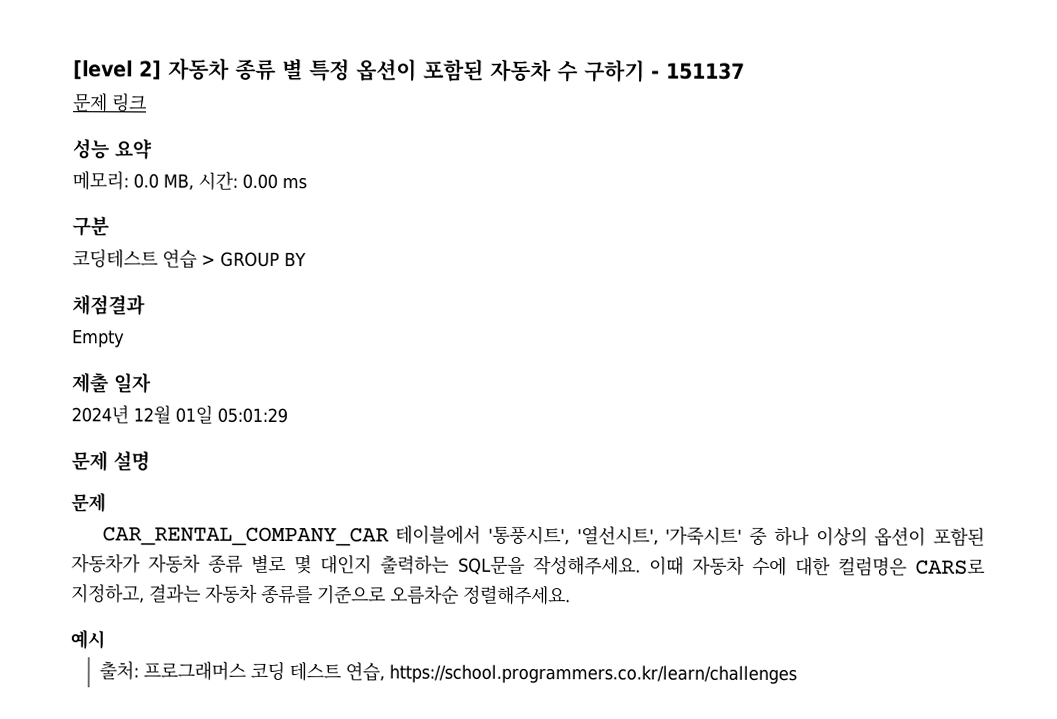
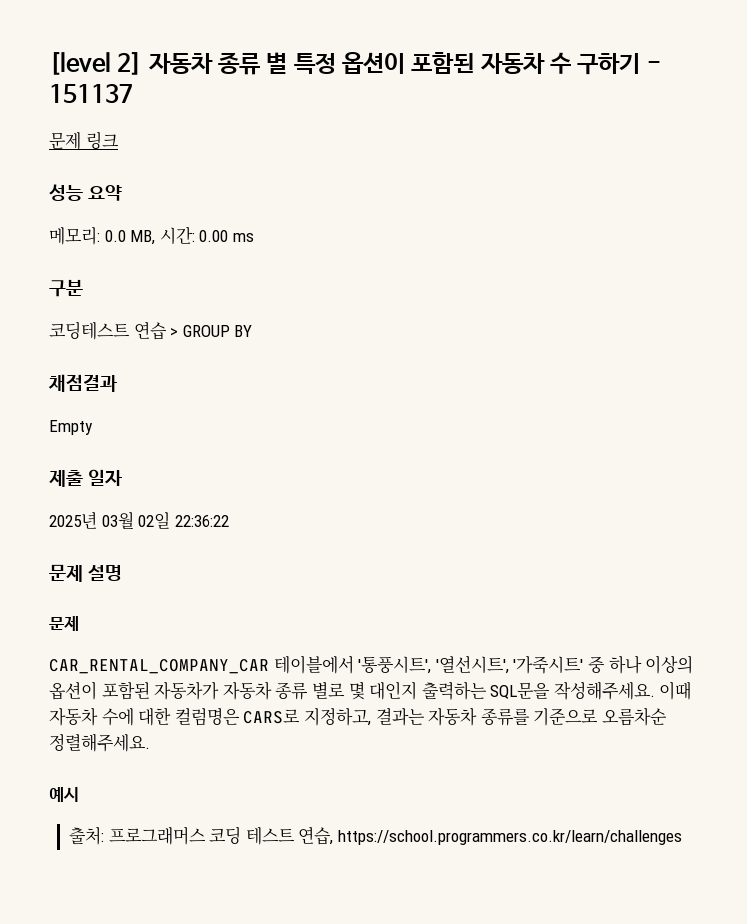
[71,404,288,424] 2024년 12월 01일 05:01:29 -> [49,512,229,529] 2025년 03월 02일 22:36:22

